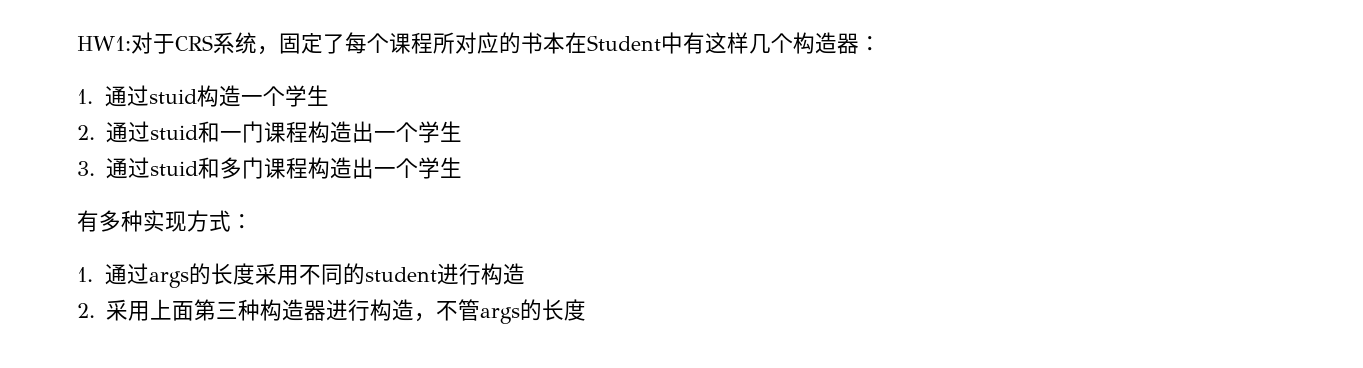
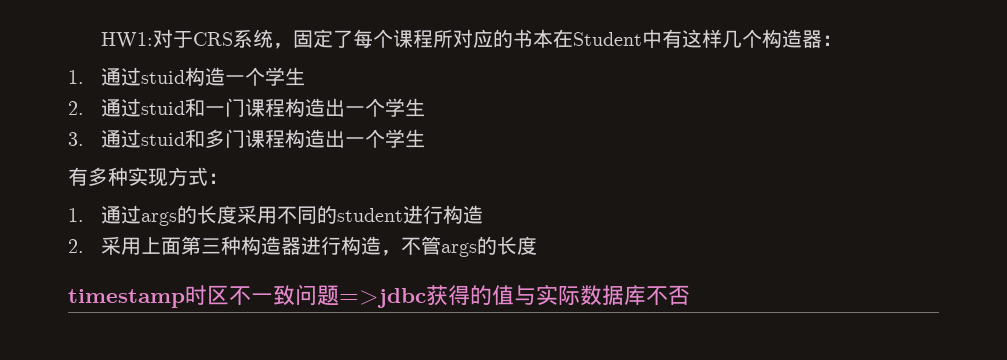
(586, 310) none -> [68,284,690,308] // timestamp时区不一致问题=>jdbc获得的值与实际数据库不否

